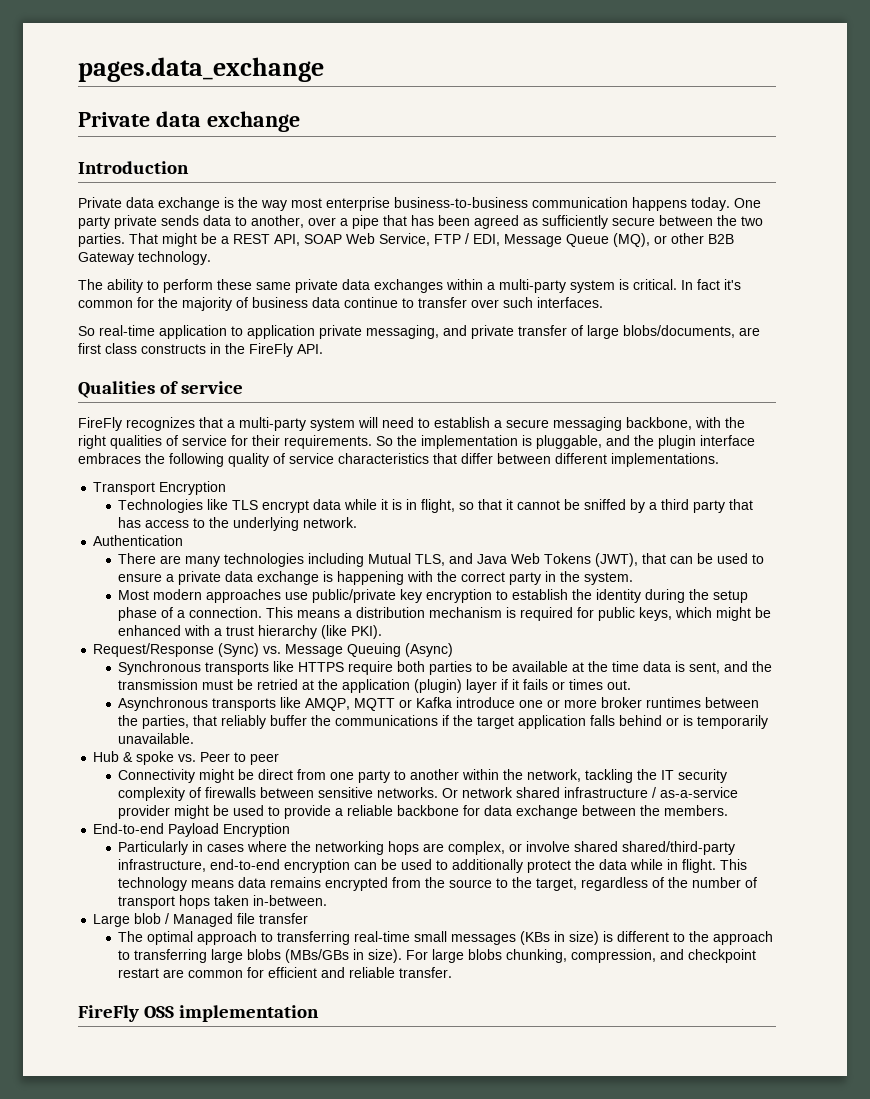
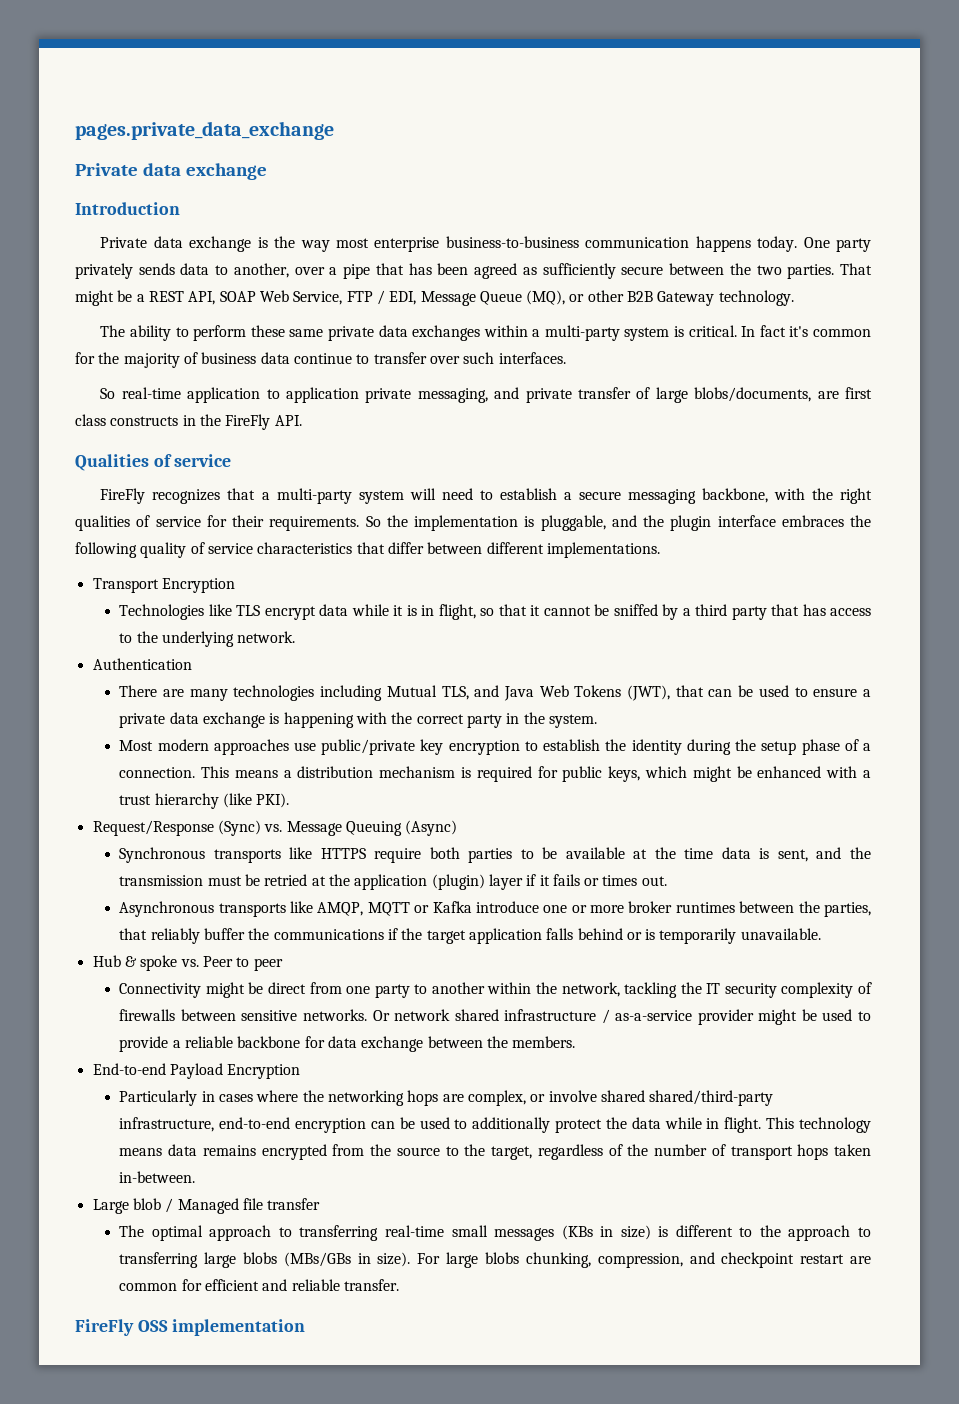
[78,57,324,82] pages.data_exchange -> [75,121,334,140] pages.private_data_exchange
[114,215,157,229] private -> [75,263,133,279] privately

